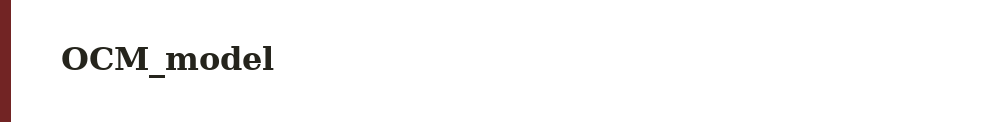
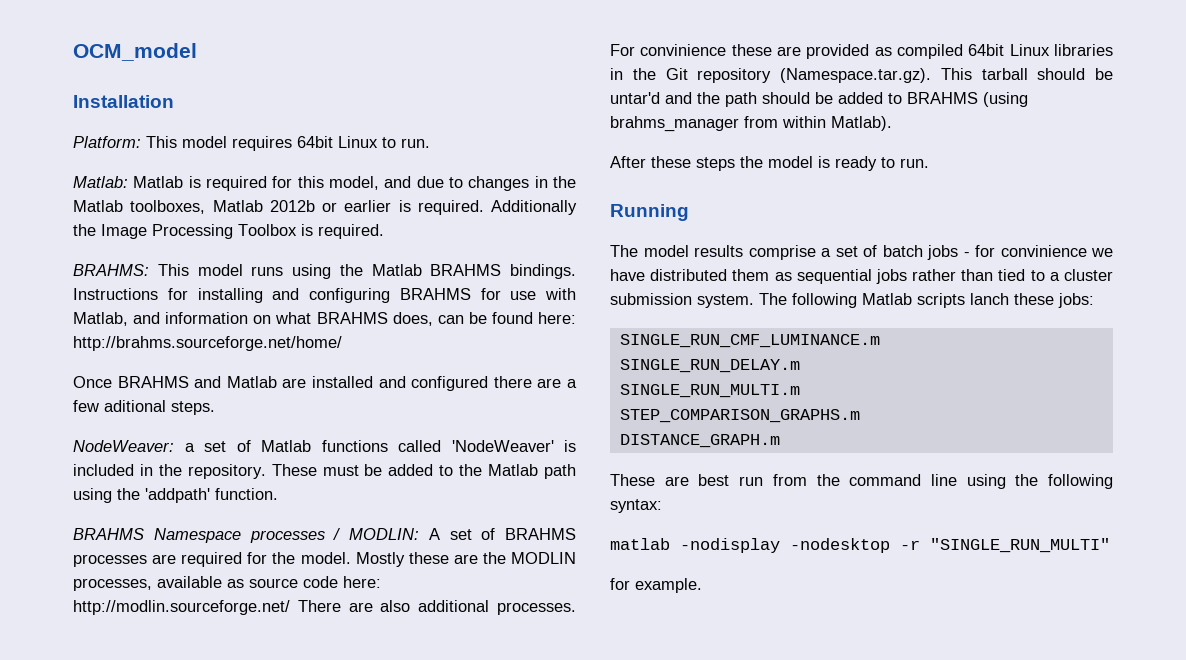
(274, 62) none -> [73,95,174,108] [73,136,430,151] [73,176,576,191] [73,200,577,215] [73,224,384,239] [73,264,576,279] [73,288,576,303] [73,312,577,326] [73,336,342,351] [73,376,578,391] [73,400,215,415] [73,440,576,452] [73,464,577,479] [73,488,278,503] [73,528,576,543] [73,552,577,567] [73,576,381,591] [73,600,576,615] [610,44,1113,59] [610,68,1113,83] [610,92,1028,107] [610,116,892,132] [610,156,929,171] [610,204,689,221] [610,245,1113,260] [610,269,1113,284] [610,293,1094,308] [619,334,880,348] [619,359,800,373] [619,384,800,398] [619,409,860,423] [619,434,780,448] [610,474,1113,489] [610,499,662,513] [610,538,1110,553] [610,578,702,593] // Installation // Platform: This model requires 64bit Linux to run. // Matlab: Matlab is required for this model, and due to changes in the Matlab toolboxes, Matlab 2012b or earlier is required. Additionally the Image Processing Toolbox is required. // BRAHMS: This model runs using the Matlab BRAHMS bindings. Instructions for installing and configuring BRAHMS for use with Matlab, and information on what BRAHMS does, can be found here: http://brahms.sourceforge.net/home/ // Once BRAHMS and Matlab are installed and configured there are a few aditional steps. // NodeWeaver: a set of Matlab functions called 'NodeWeaver' is included in the repository. These must be added to the Matlab path using the 'addpath' function. // BRAHMS Namespace processes / MODLIN: A set of BRAHMS processes are required for the model. Mostly these are the MODLIN processes, available as source code here: http://modlin.sourceforge.net/ There are also additional processes. For convinience these are provided as compiled 64bit Linux libraries in the Git repository (Namespace.tar.gz). This tarball should be untar'd and the path should be added to BRAHMS (using brahms_manager from within Matlab). // After these steps the model is ready to run. // Running // The model results comprise a set of batch jobs - for convinience we have distributed them as sequential jobs rather than tied to a cluster submission system. The following Matlab scripts lanch these jobs: // SINGLE_RUN_CMF_LUMINANCE.m // SINGLE_RUN_DELAY.m // SINGLE_RUN_MULTI.m // STEP_COMPARISON_GRAPHS.m // DISTANCE_GRAPH.m // These are best run from the command line using the following syntax: // matlab -nodisplay -nodesktop -r "SINGLE_RUN_MULTI" // for example.

